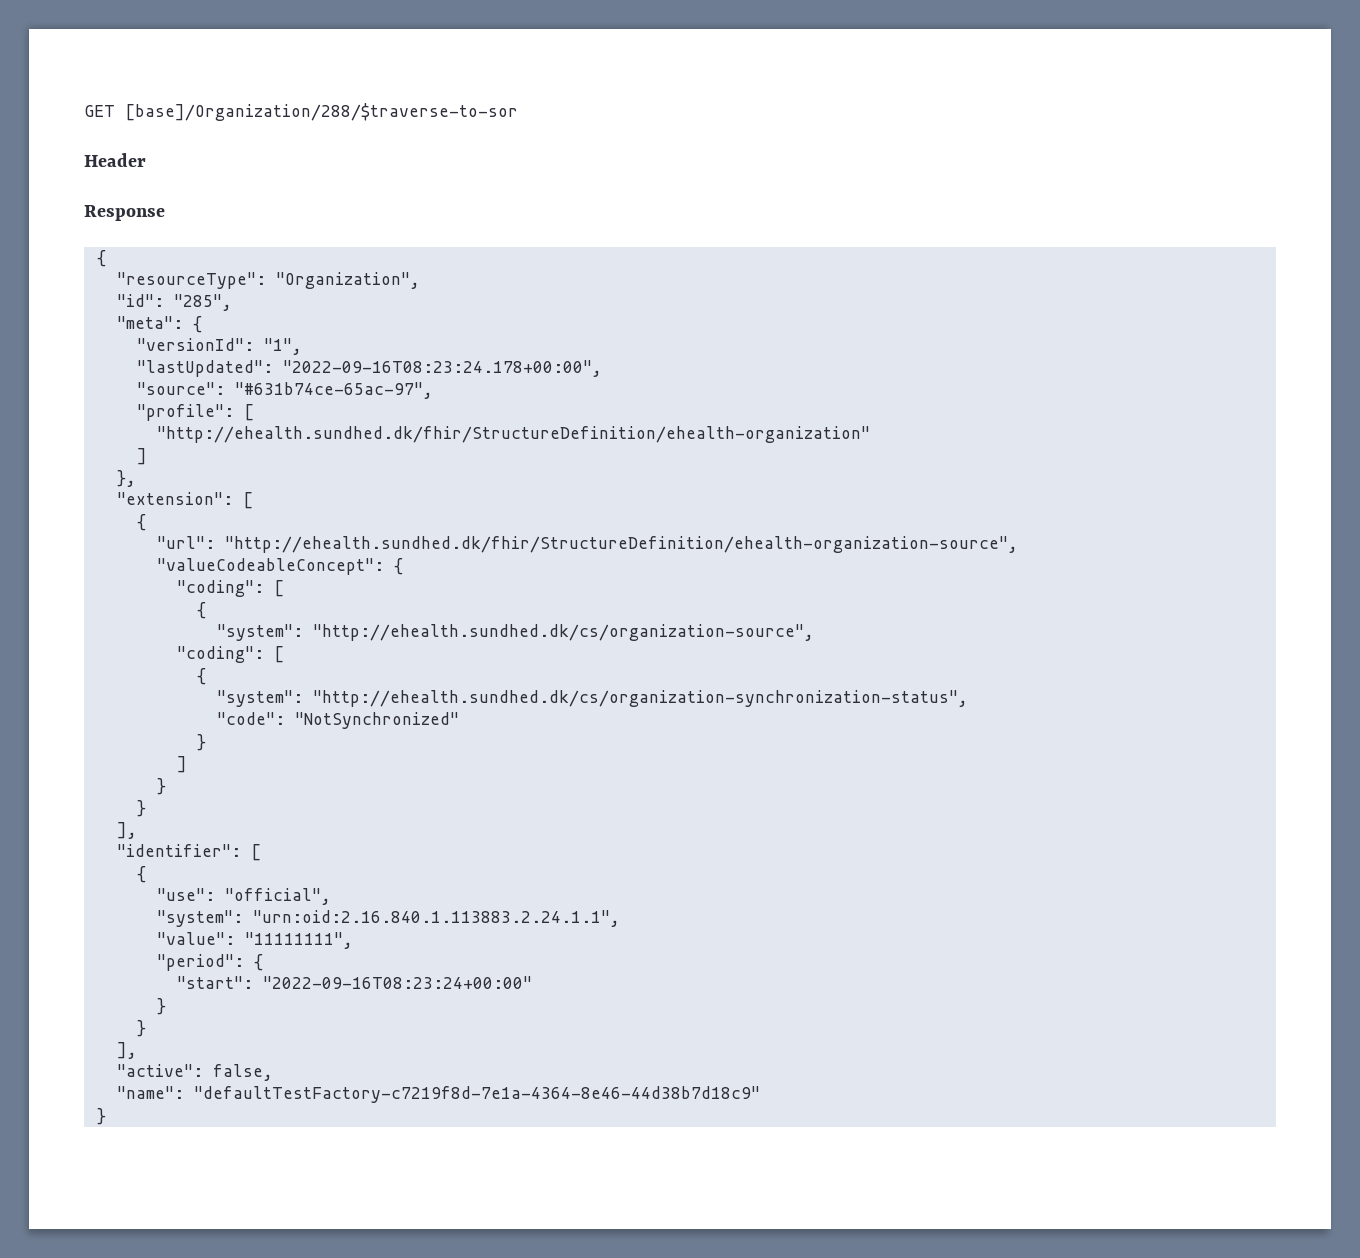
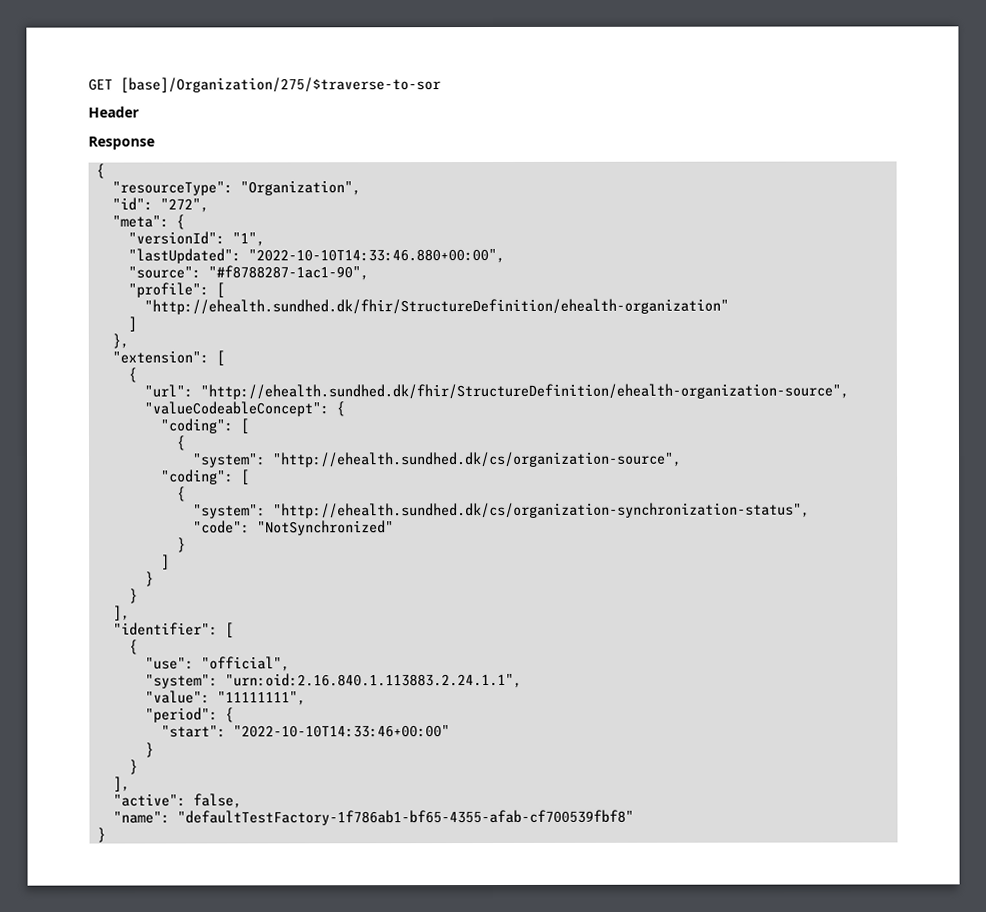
[125,103,518,121] [base]/Organization/288/$traverse-to-sor -> [120,77,441,93] [base]/Organization/275/$traverse-to-sor
[173,294,232,311] "285", -> [160,198,210,213] "272",
[282,360,602,377] "2022-09-16T08:23:24.178+00:00", -> [248,248,506,264] "2022-10-10T14:33:46.880+00:00",
[234,382,433,399] "#631b74ce-65ac-97", -> [208,265,370,281] "#f8788287-1ac1-90",
[262,976,532,989] "2022-09-16T08:23:24+00:00" -> [233,725,451,738] "2022-10-10T14:33:46+00:00"
[193,1086,760,1103] "defaultTestFactory-c7219f8d-7e1a-4364-8e46-44d38b7d18c9" -> [177,809,635,826] "defaultTestFactory-1f786ab1-bf65-4355-afab-cf700539fbf8"

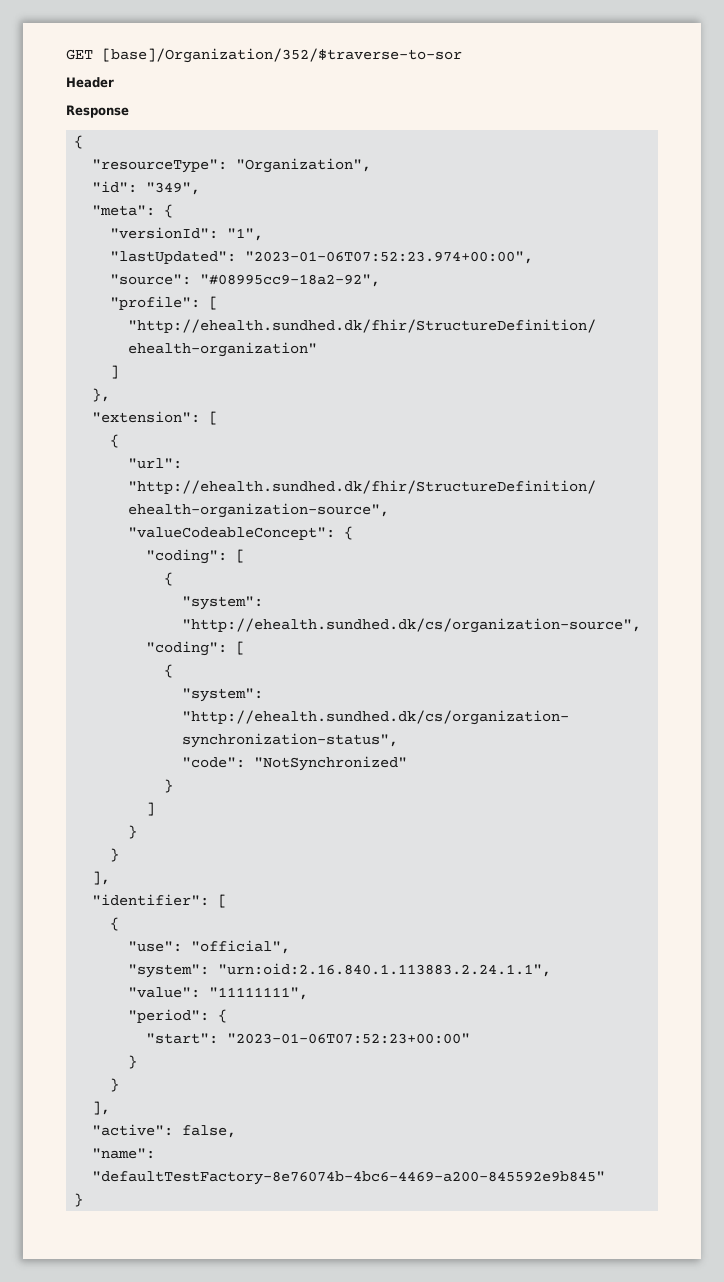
[120,77,441,93] [base]/Organization/275/$traverse-to-sor -> [102,48,462,63] [base]/Organization/352/$traverse-to-sor
[160,198,210,213] "272", -> [145,182,200,195] "349",
[248,248,506,264] "2022-10-10T14:33:46.880+00:00", -> [244,251,533,264] "2023-01-06T07:52:23.974+00:00",
[208,265,370,281] "#f8788287-1ac1-90", -> [199,274,380,287] "#08995cc9-18a2-92",
[233,725,451,738] "2022-10-10T14:33:46+00:00" -> [226,1033,470,1044] "2023-01-06T07:52:23+00:00"
[177,809,635,826] "defaultTestFactory-1f786ab1-bf65-4355-afab-cf700539fbf8" -> [91,1171,605,1185] "defaultTestFactory-8e76074b-4bc6-4469-a200-845592e9b845"

